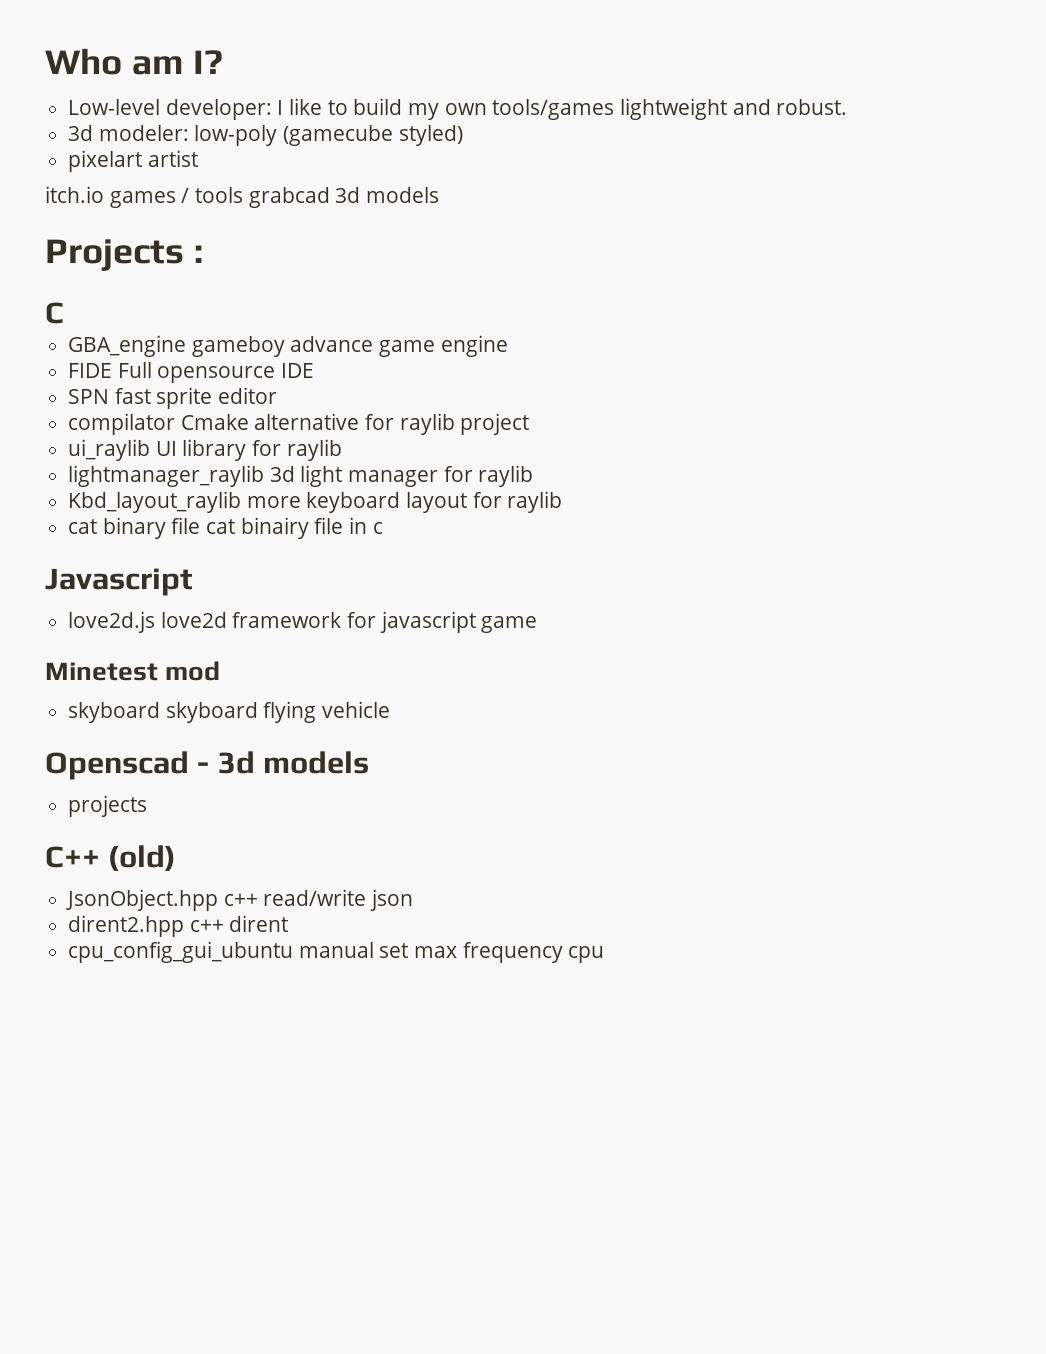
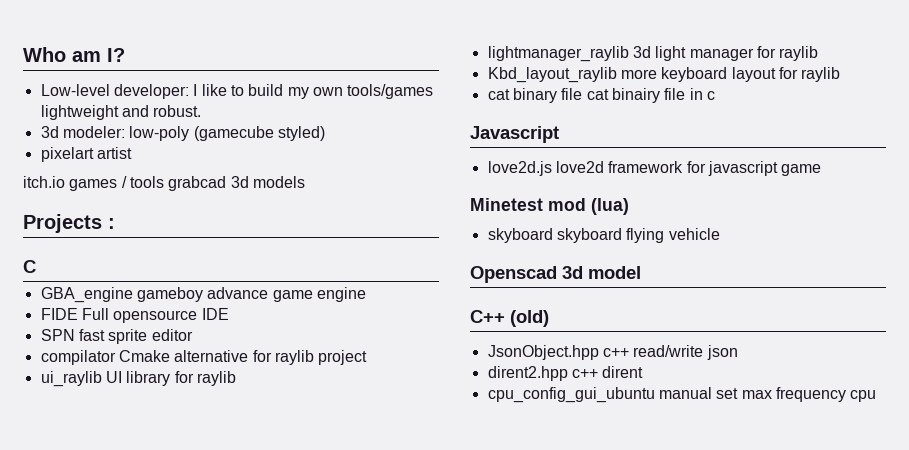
(221, 671) none -> [591,198,629,215] (lua)
[197,751,370,774] [68,795,148,817] - 3d models // projects -> [562,266,641,279] 3d model

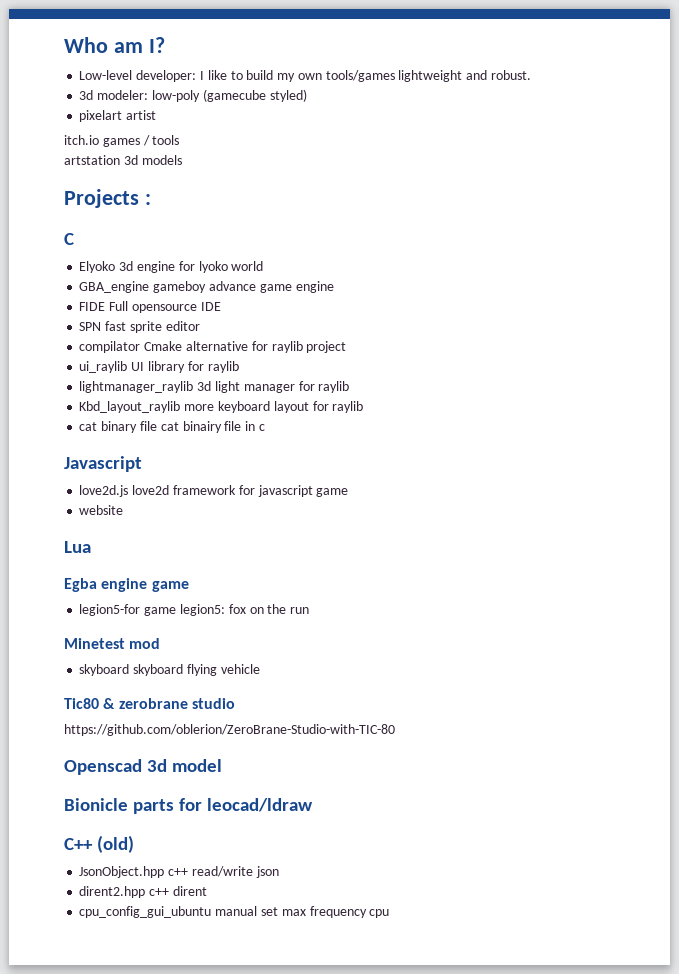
[168,176,227,191] grabcad -> [64,155,120,165] // artstation
(36, 266) none -> [79,261,264,273] // Elyoko 3d engine for lyoko world
(822, 170) none -> [79,505,124,515] [64,541,91,553] [64,578,189,592] [79,604,310,616] // website // Lua // Egba engine game // legion5-for game legion5: fox on the run
[591,198,629,215] (lua) -> (161, 643) none
(720, 234) none -> [64,698,235,709] [64,724,395,736] // Tic80 & zerobrane studio // https://github.com/oblerion/ZeroBrane-Studio-with-TIC-80
(641, 272) none -> [64,798,314,814] // Bionicle parts for leocad/ldraw

